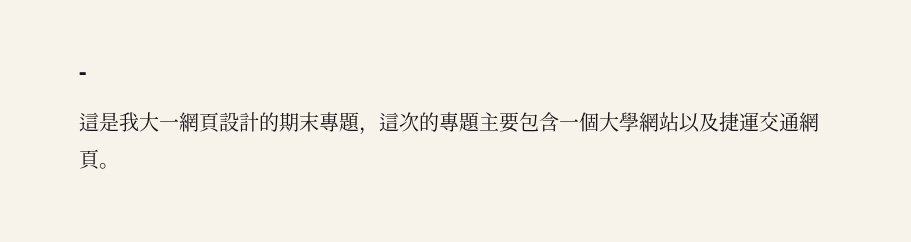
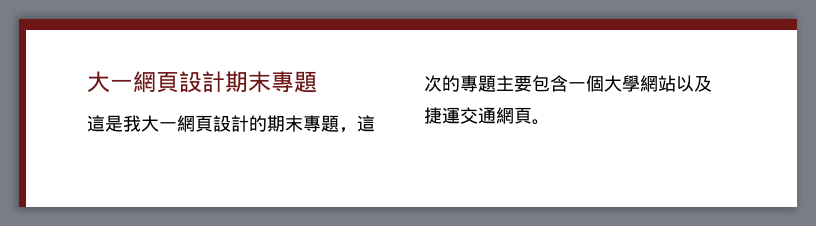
[79,72,86,80] - -> [87,71,317,93] 大一網頁設計期末專題

